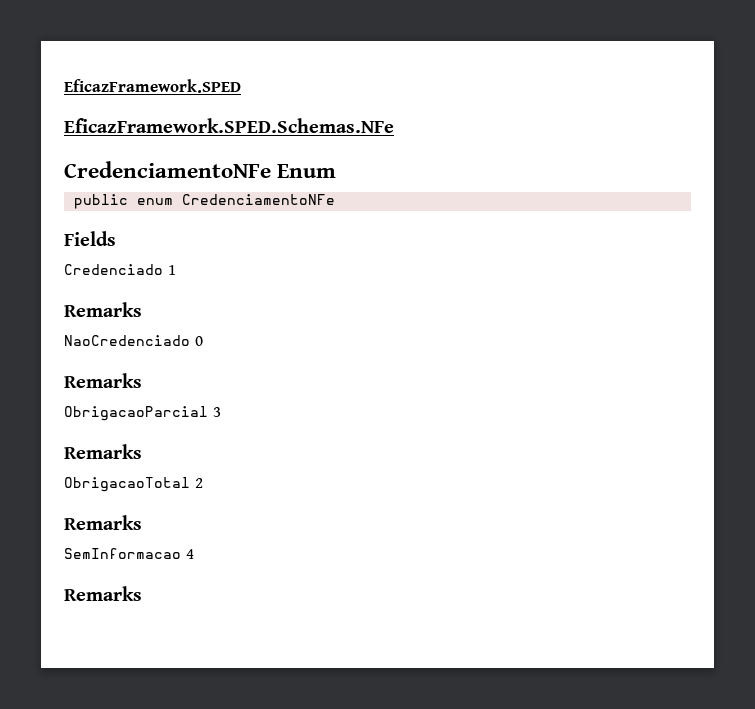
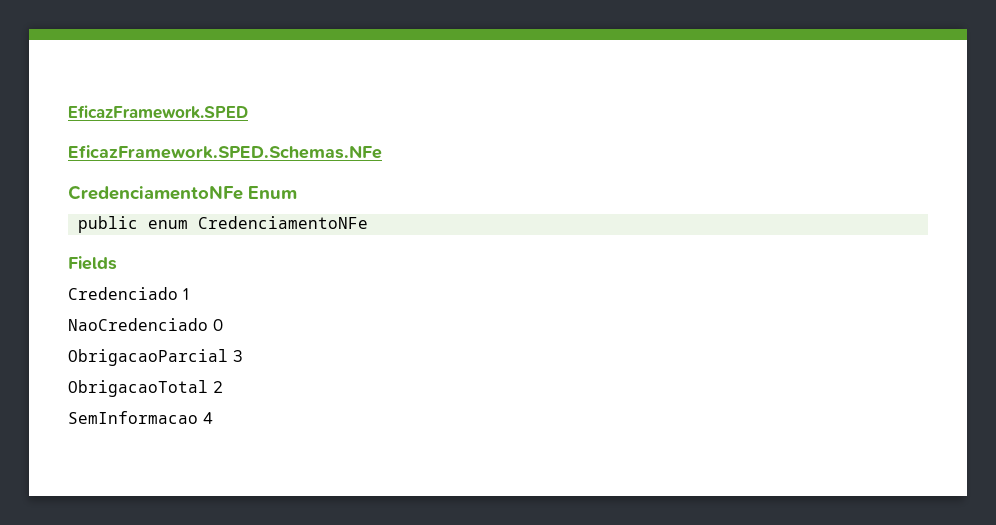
[64,302,142,317] // Remarks -> (189, 294) none
[64,373,142,388] // Remarks -> (223, 325) none
[64,444,142,459] // Remarks -> (243, 356) none
[64,515,142,530] // Remarks -> (223, 387) none
[64,586,142,601] // Remarks -> (213, 418) none

